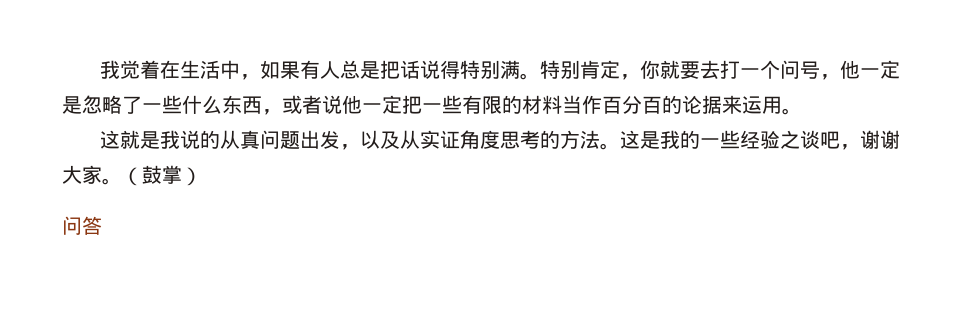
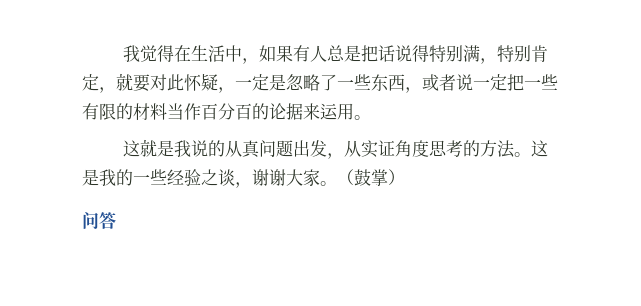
[139,60,160,79] 着 -> [156,45,174,62] 得
[519,73,540,80] 。 -> [479,58,497,64] ，
[639,60,860,80] 你就要去打一个问号，他 -> [116,73,235,93] 就要对此怀疑，
[182,95,222,114] 什么 -> (371, 82) none
[342,95,362,114] 他 -> (473, 82) none
[359,130,400,149] 以及 -> (344, 156) none
[819,131,840,149] 吧 -> (235, 177) none

